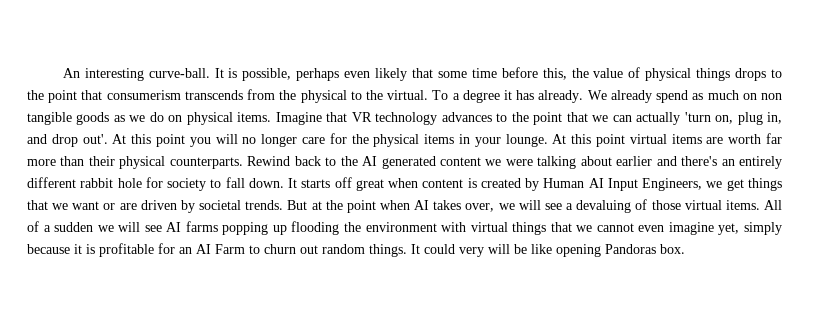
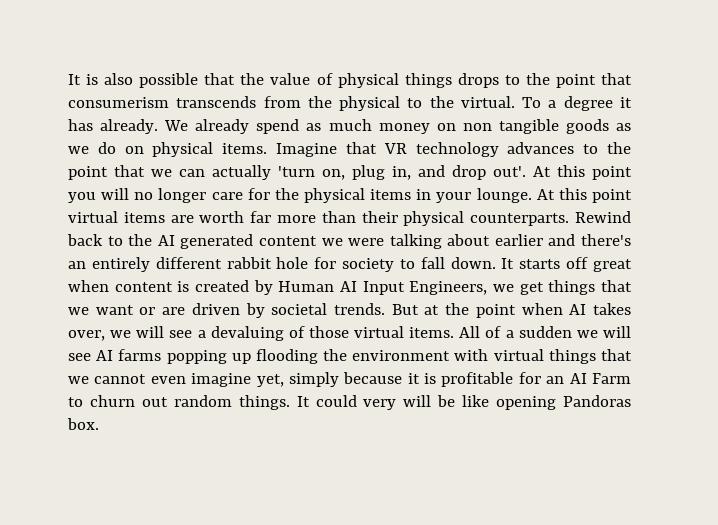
[62,67,567,81] An interesting curve-ball. It is possible, perhaps even likely that some time before this, -> [68,73,236,88] It is also possible that
(739, 95) none -> [378,123,430,134] money

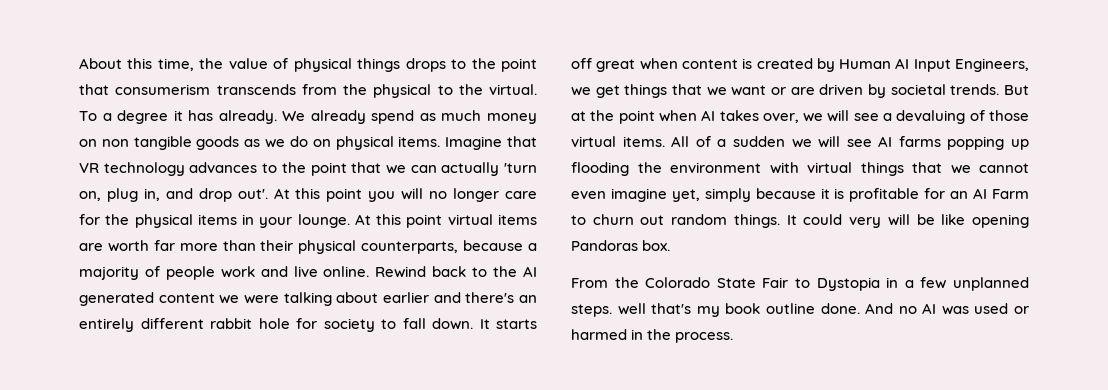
[68,73,236,88] It is also possible that -> [79,58,194,71] About this time,
[470,213,570,226] counterparts. -> [361,240,537,254] [79,266,370,280] counterparts, because a majority of people work and live online.
(99, 424) none -> [571,277,1029,291] [571,303,1029,317] [571,329,734,343] // From the Colorado State Fair to Dystopia in a few unplanned steps. well that's my book outline done. And no AI was used or harmed in the process.

